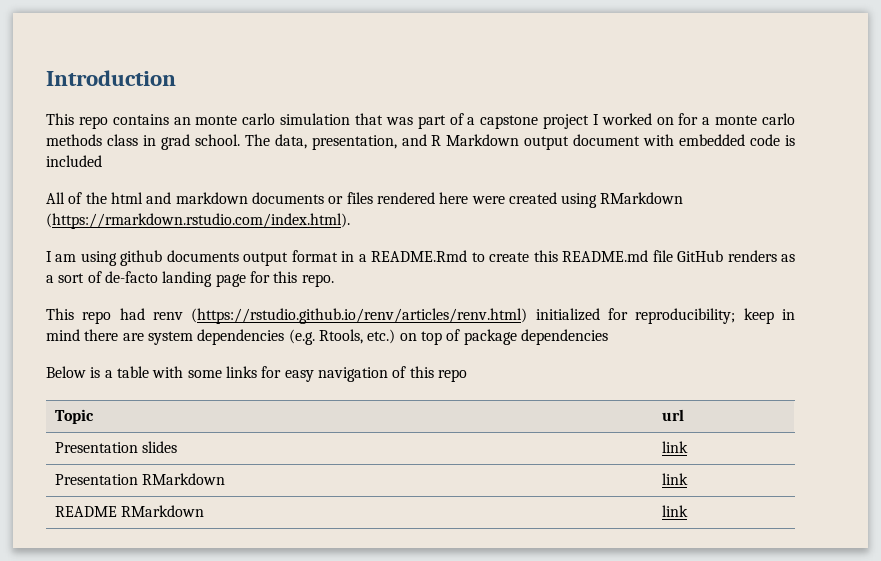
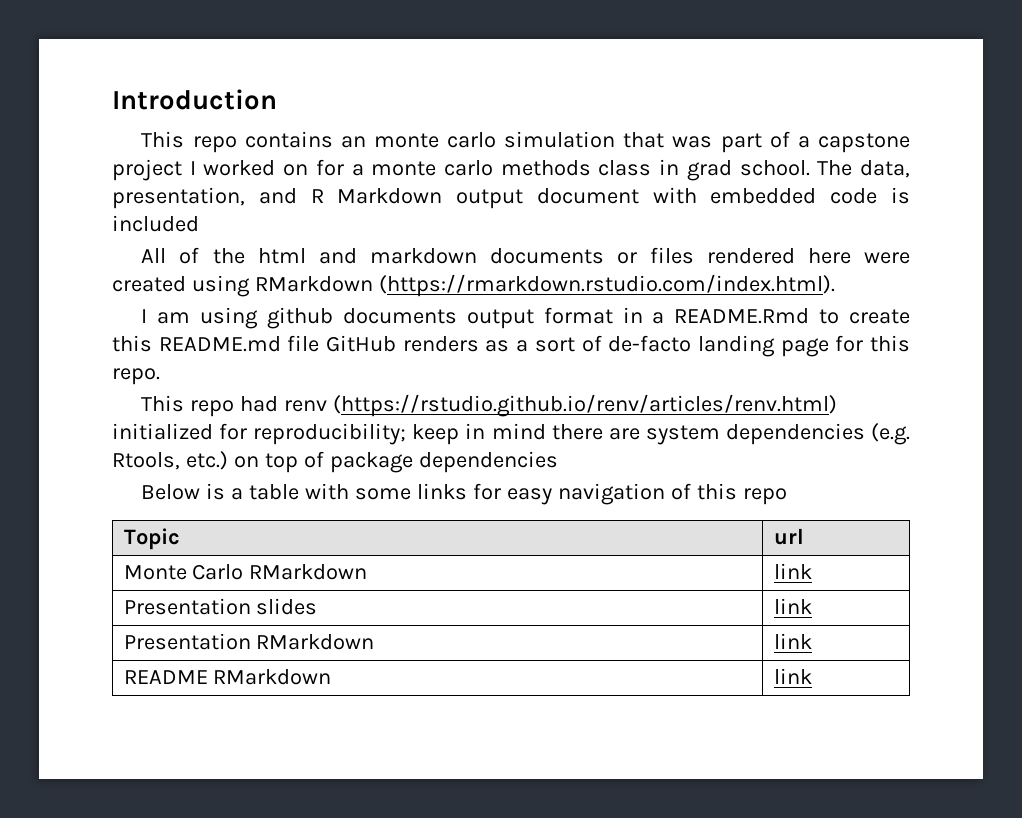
(685, 415) none -> [123,564,368,580] [773,563,812,579] // Monte Carlo RMarkdown | link

